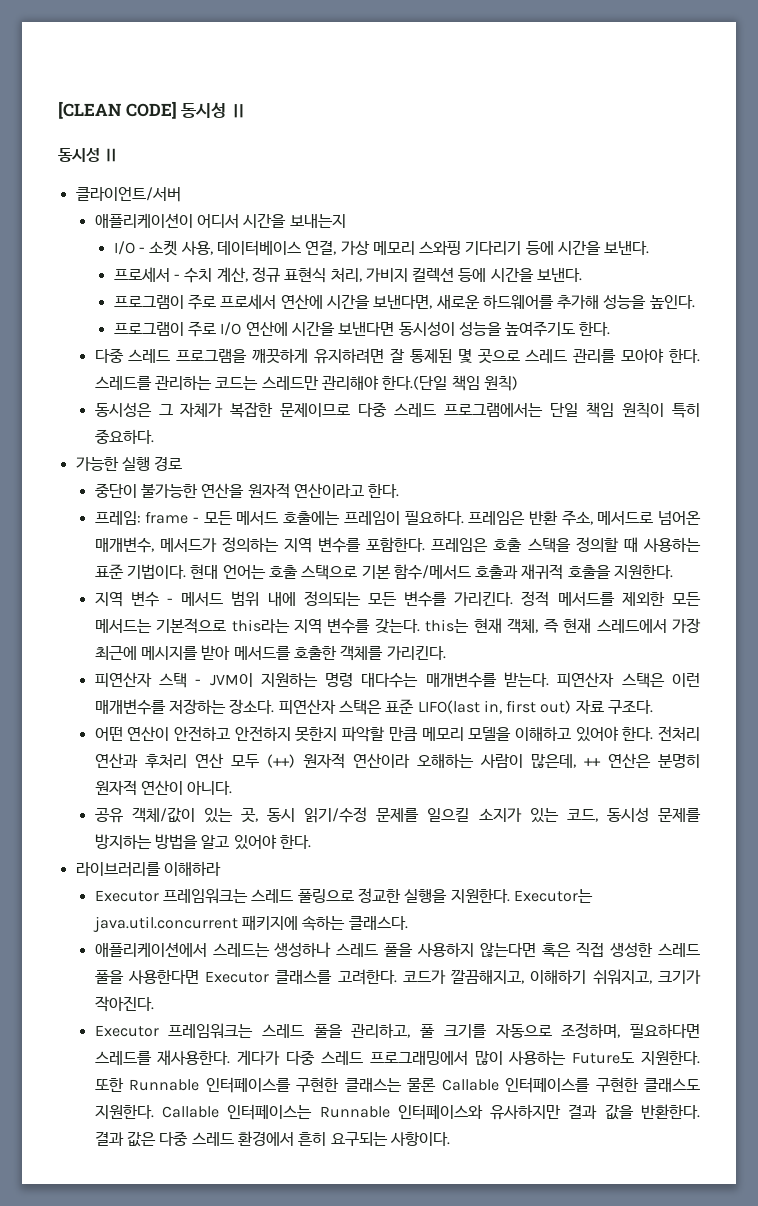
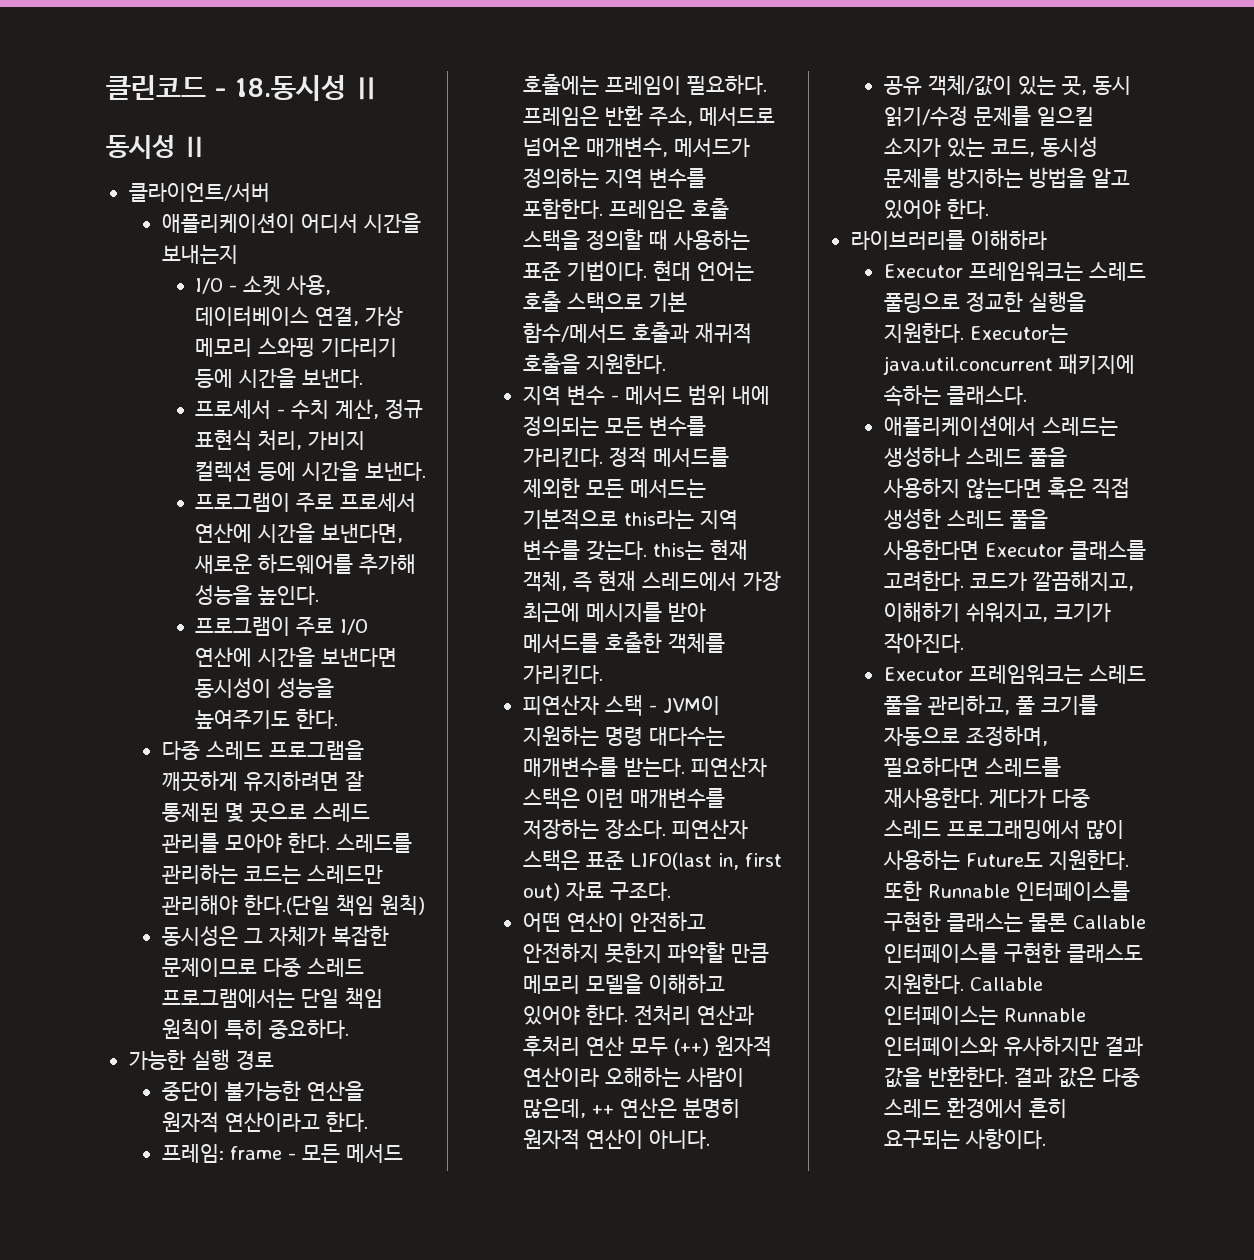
[58,101,227,119] [CLEAN CODE] 동시성 -> [106,75,346,101] 클린코드 - 18.동시성

